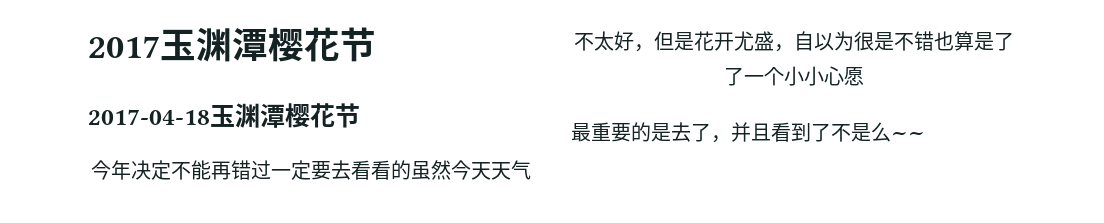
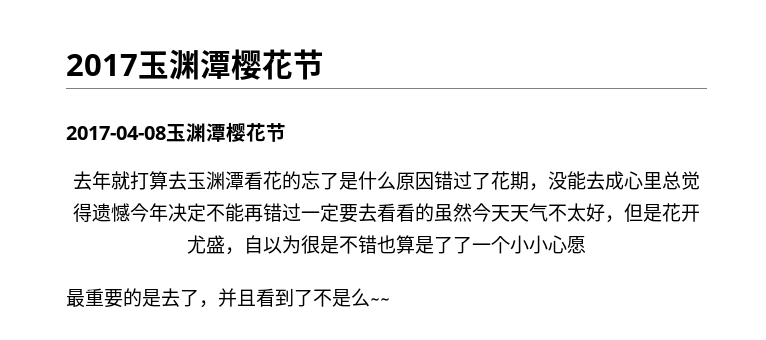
[88,103,360,128] 2017-04-18玉渊潭樱花节 // -> [66,122,286,142] [73,171,700,191] [73,203,130,222] 2017-04-08玉渊潭樱花节 // 去年就打算去玉渊潭看花的忘了是什么原因错过了花期，没能去成心里总觉得遗憾

